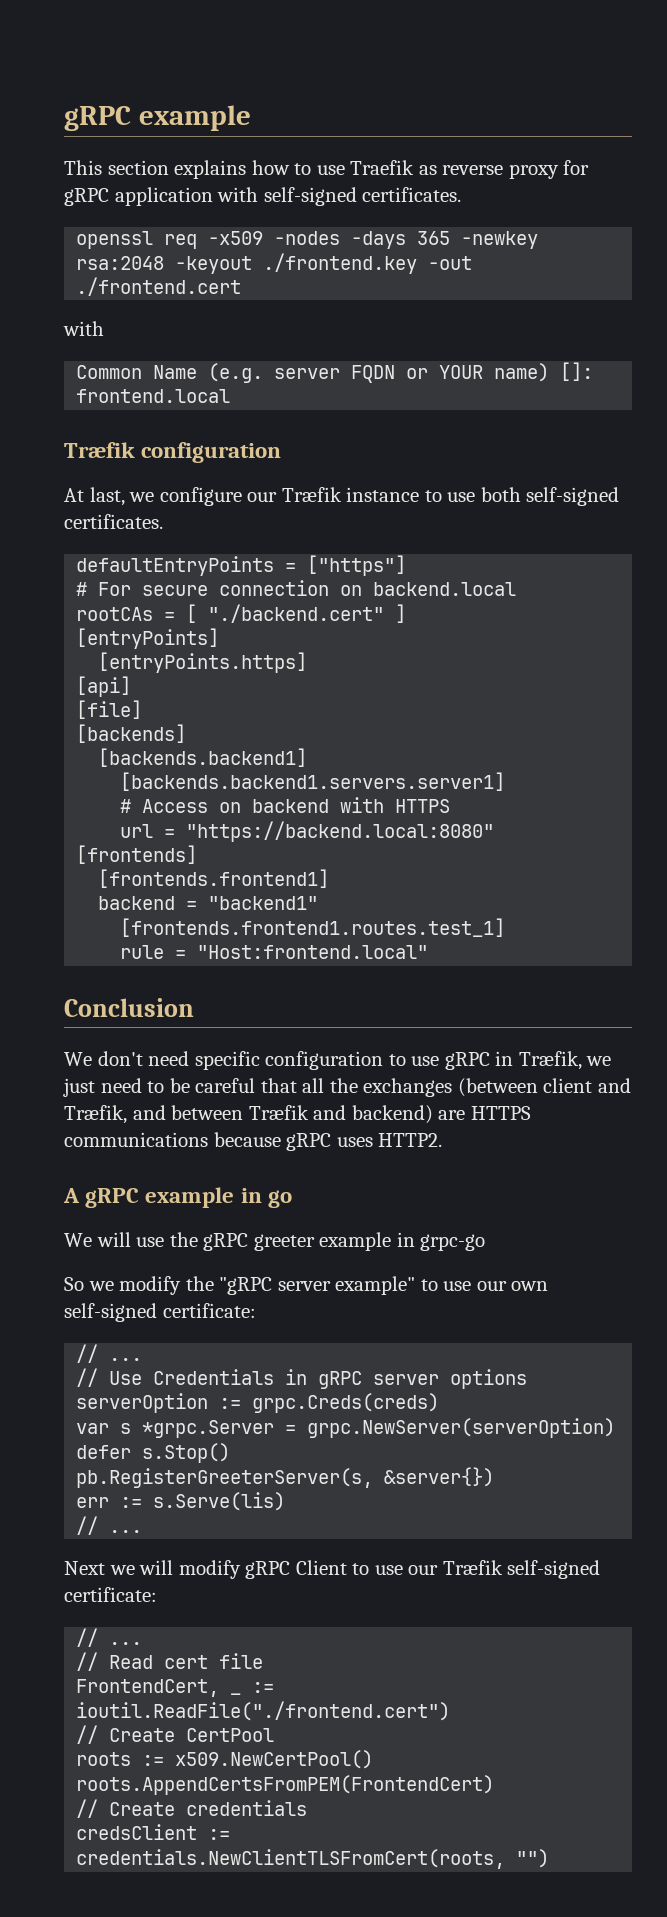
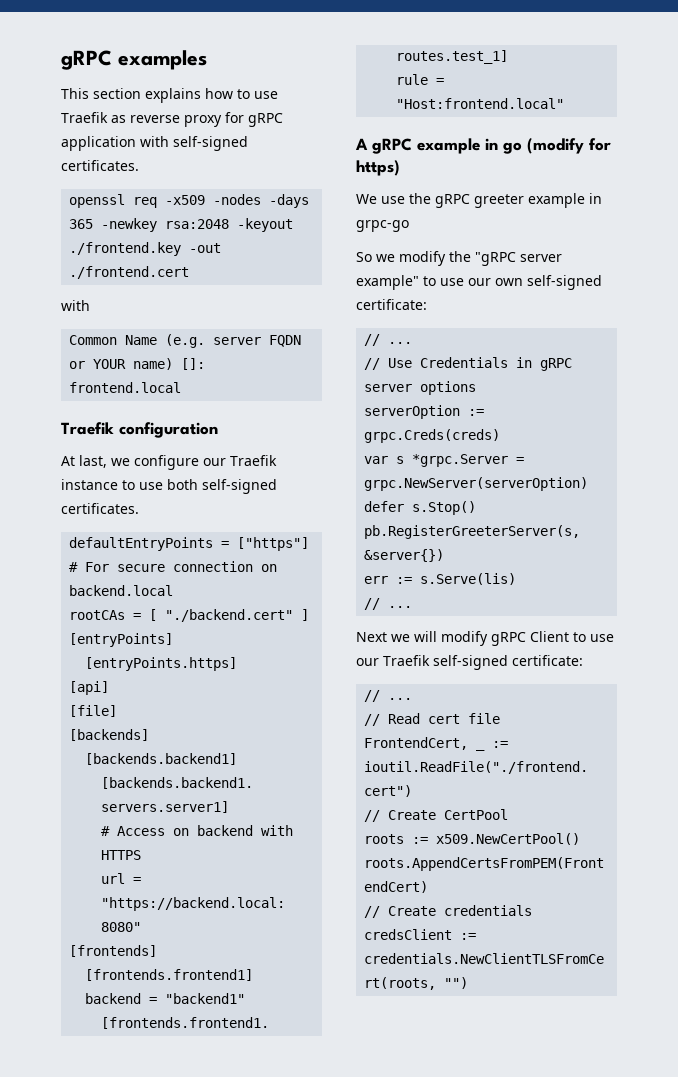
[64,105,251,131] gRPC example -> [61,50,207,70] gRPC examples
[64,442,135,458] Træfik -> [61,422,114,435] Traefik
[281,487,342,502] Træfik -> [230,455,277,466] Traefik
[64,998,194,1017] [64,1051,612,1070] [63,1078,631,1097] [64,1105,531,1124] [64,1132,443,1151] // Conclusion // We don't need specific configuration to use gRPC in Træfik, we just need to be careful that all the exchanges (between client and Træfik, and between Træfik and backend) are HTTPS communications because gRPC uses HTTP2. -> (565, 103) none
[64,1232,131,1247] // We will -> [527,138,611,154] [356,160,400,176] [356,194,377,204] (modify for https) // We
[442,1560,503,1575] Træfik -> [383,655,430,666] Traefik

